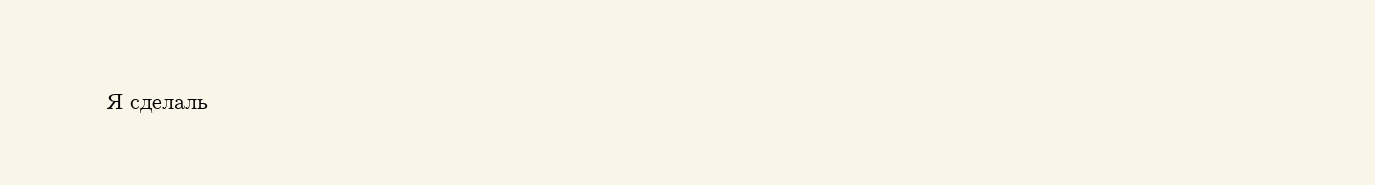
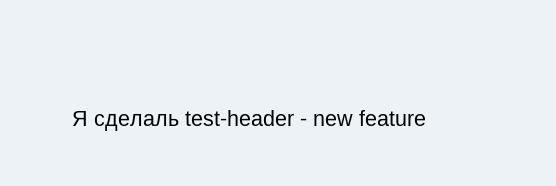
(208, 106) none -> [185,110,426,126] test-header - new feature

